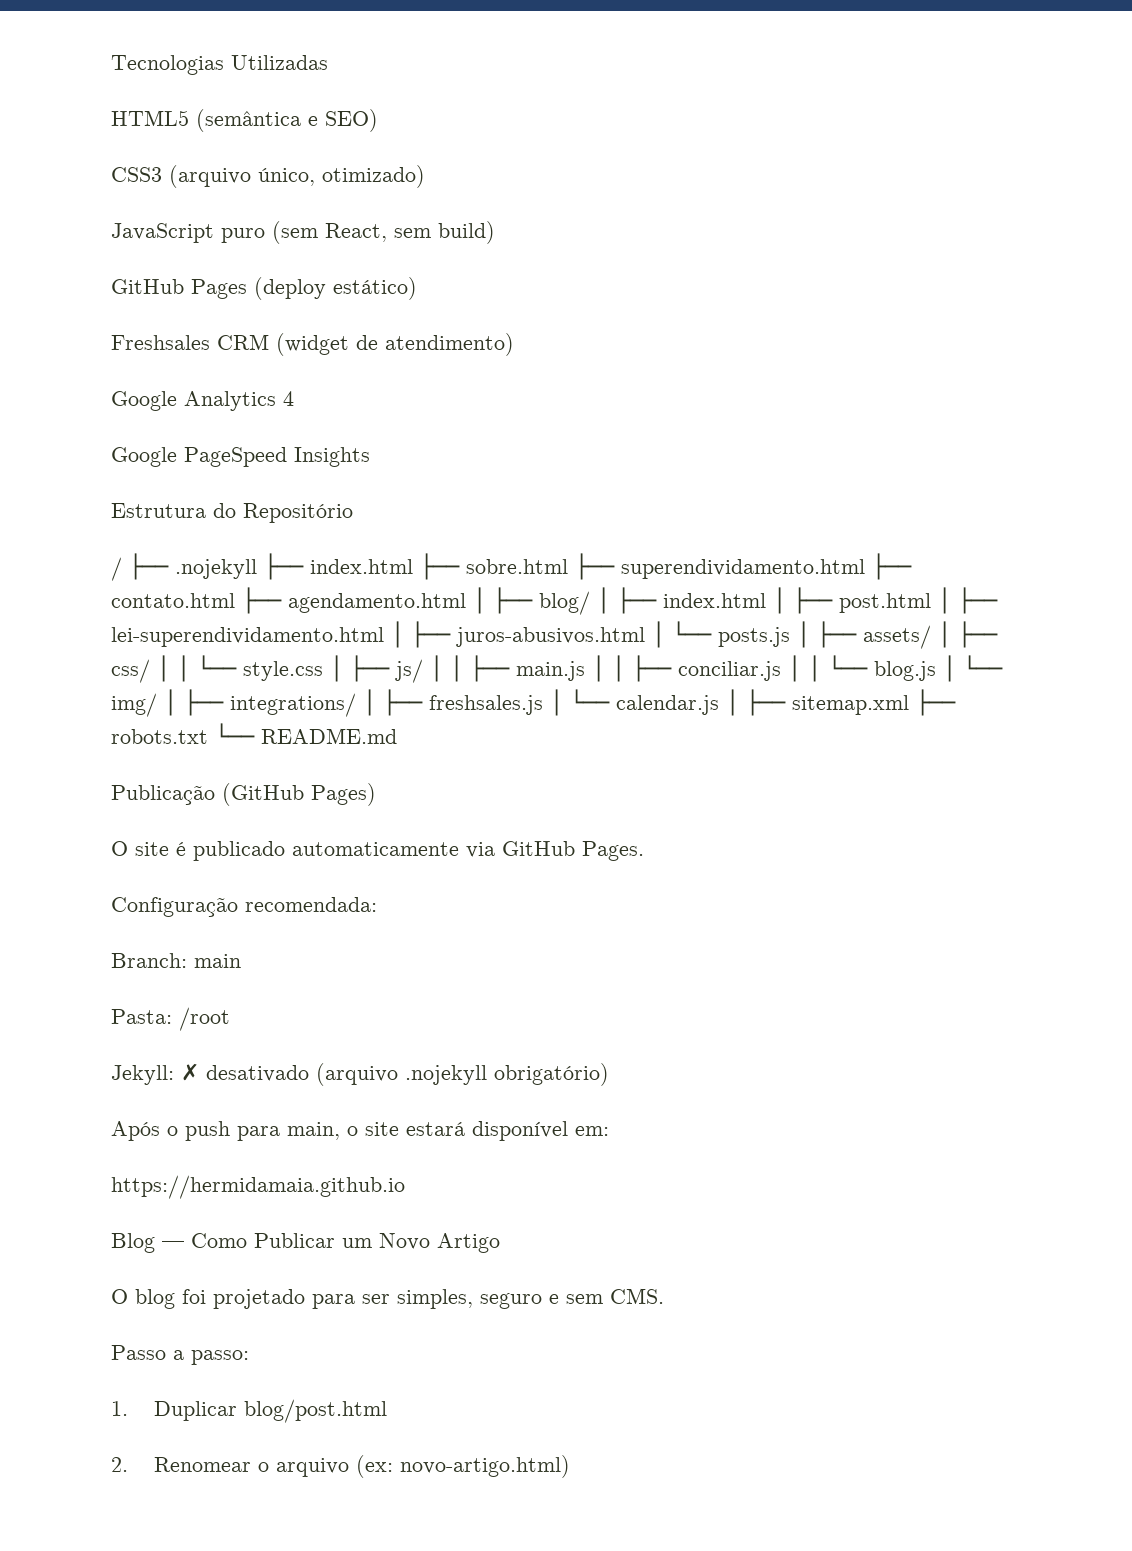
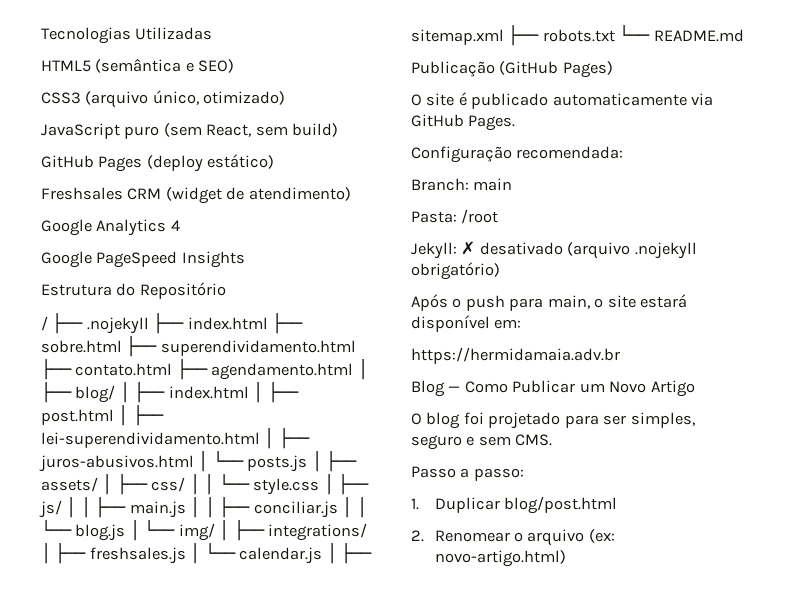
[111,1175,405,1199] https://hermidamaia.github.io -> [411,347,620,364] https://hermidamaia.adv.br

